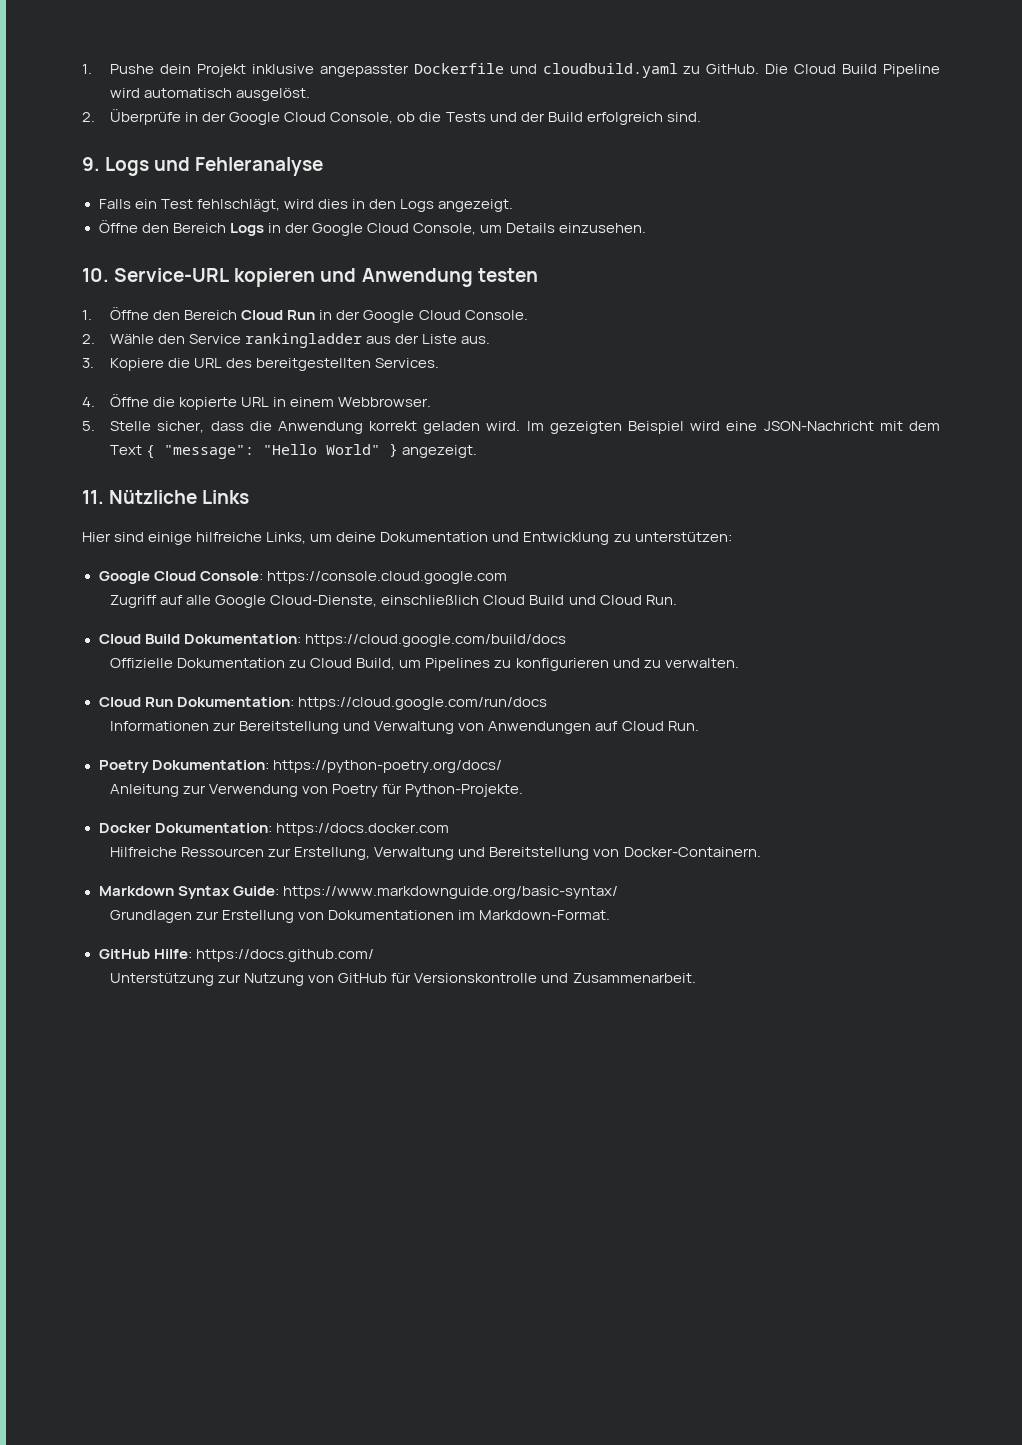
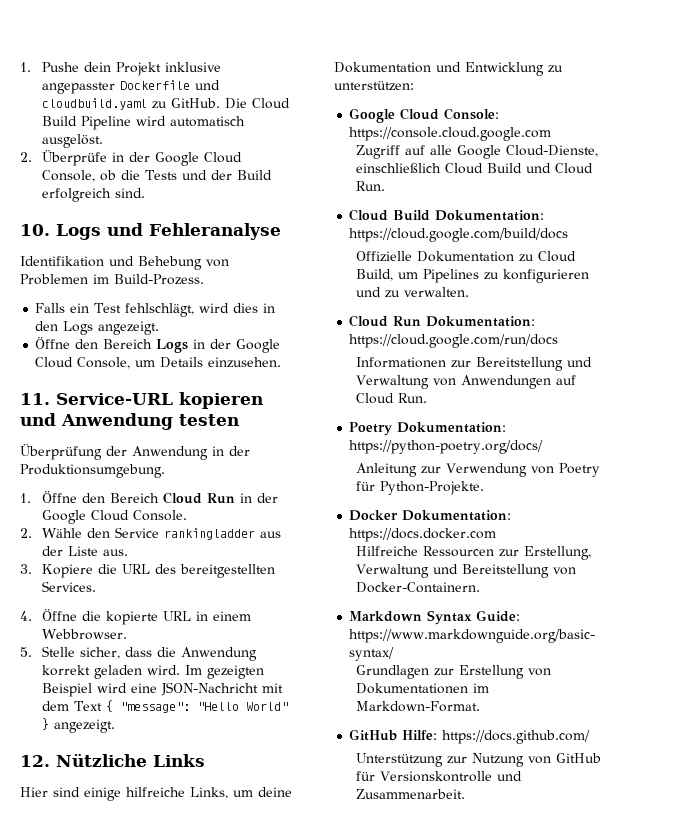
[82,157,100,171] 9. -> [20,224,50,236] 10.
(324, 166) none -> [20,256,229,270] [20,274,204,285] // Identifikation und Behebung von Problemen im Build-Prozess.
[82,268,109,282] 10. -> [20,393,50,405] 11.
(538, 275) none -> [20,444,250,460] [20,464,165,478] // Überprüfung der Anwendung in der Produktionsumgebung.
[82,490,104,504] 11. -> [20,755,50,767] 12.

